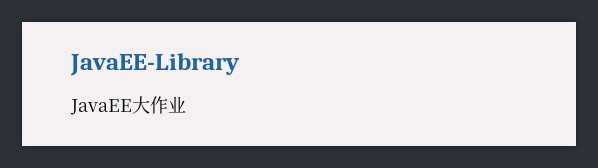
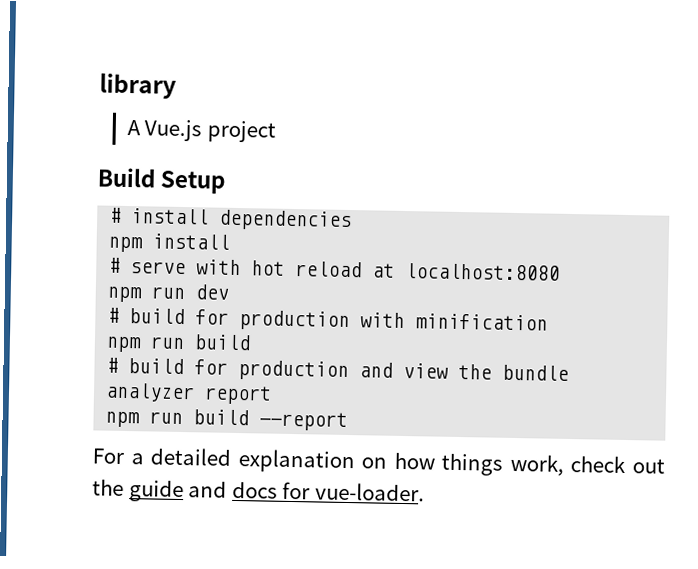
[70,53,240,76] [70,96,186,115] JavaEE-Library // JavaEE大作业 -> [99,72,177,99] [126,119,276,143] [97,167,227,194] [109,207,353,232] [108,233,231,253] [108,257,561,281] [107,284,230,303] [107,307,549,332] [106,334,252,353] [106,357,570,382] [105,382,273,405] [105,409,349,432] [92,447,665,476] [92,479,425,503] library // A Vue.js project // Build Setup // # install dependencies // npm install // # serve with hot reload at localhost:8080 // npm run dev // # build for production with minification // npm run build // # build for production and view the bundle analyzer report // npm run build --report // For a detailed explanation on how things work, check out the guide and docs for vue-loader.

